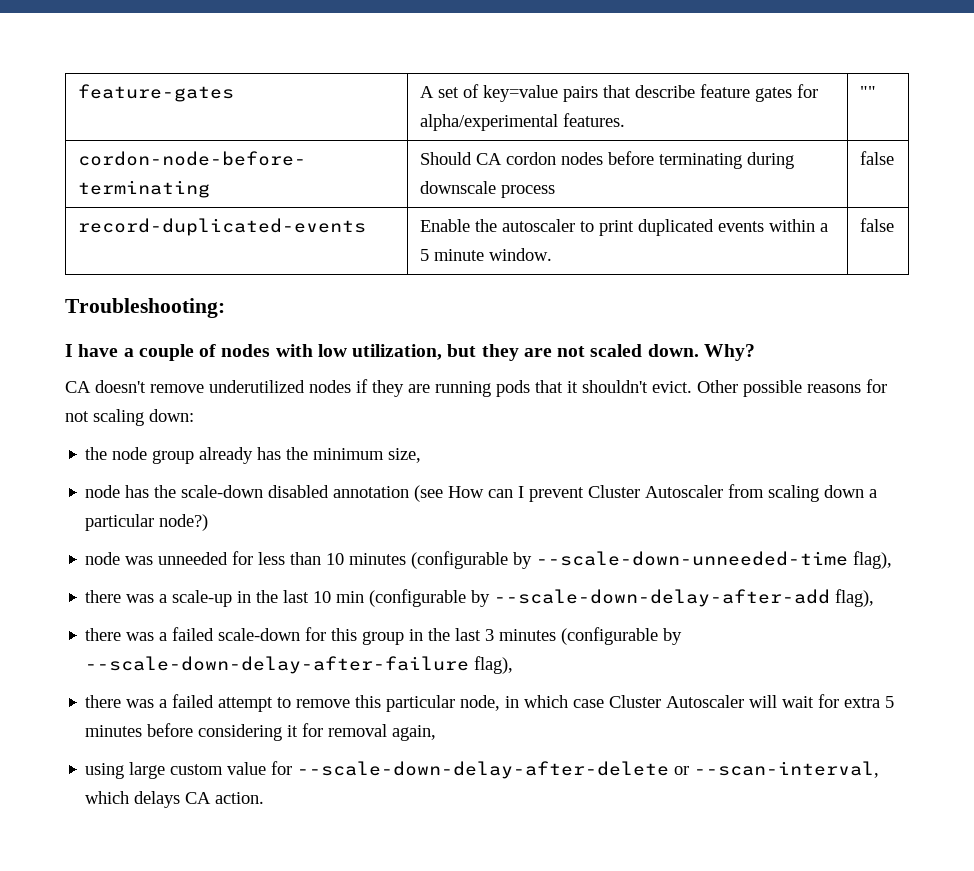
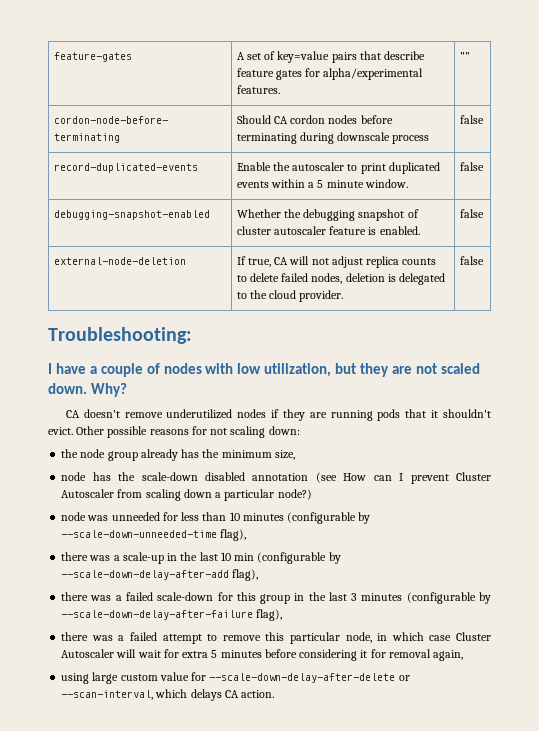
(894, 225) none -> [53,210,210,220] [236,209,419,221] [236,226,420,235] [459,209,484,218] [53,257,186,265] [236,256,437,268] [236,273,446,285] [236,290,344,302] [459,256,484,265] // debugging-snapshot-enabled | Whether the debugging snapshot of cluster autoscaler feature is enabled. | false // external-node-deletion | If true, CA will not adjust replica counts to delete failed nodes, deletion is delegated to the cloud provider. | false

